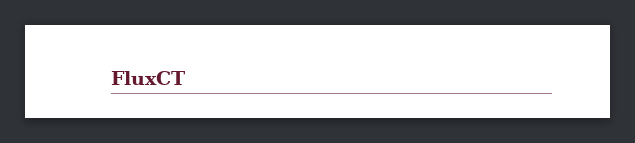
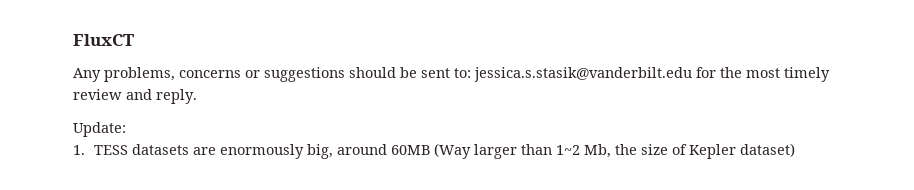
(185, 78) none -> [73,67,830,82] [73,89,197,104] [73,122,126,137] [73,143,795,159] // Any problems, concerns or suggestions should be sent to: jessica.s.stasik@vanderbilt.edu for the most timely review and reply. // Update: // 1. TESS datasets are enormously big, around 60MB (Way larger than 1~2 Mb, the size of Kepler dataset)

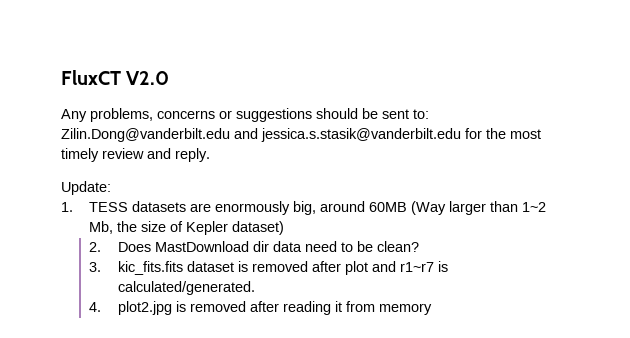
(134, 40) none -> [126,71,170,85] V2.0
(471, 73) none -> [61,128,258,142] Zilin.Dong@vanderbilt.edu and
(795, 150) none -> [89,241,419,252] [89,261,448,275] [117,281,255,295] [89,301,432,315] // 2. Does MastDownload dir data need to be clean? // 3. kic_fits.fits dataset is removed after plot and r1~r7 is calculated/generated. // 4. plot2.jpg is removed after reading it from memory

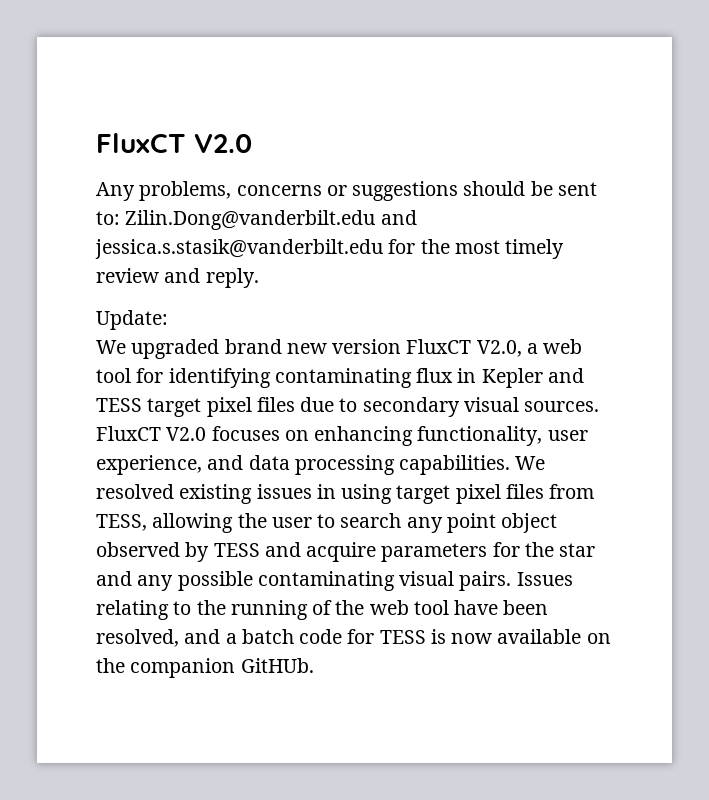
[61,201,547,215] [89,221,285,235] [89,241,419,252] [89,261,448,275] [117,281,255,295] [89,301,432,315] 1. TESS datasets are enormously big, around 60MB (Way larger than 1~2 Mb, the size of Kepler dataset) // 2. Does MastDownload dir data need to be clean? // 3. kic_fits.fits dataset is removed after plot and r1~r7 is calculated/generated. // 4. plot2.jpg is removed after reading it from memory -> [96,339,583,359] [96,368,584,388] [96,397,600,417] [96,426,588,446] [96,455,546,475] [96,484,595,504] [96,513,558,533] [96,542,596,562] [96,571,573,591] [96,600,549,620] [96,629,611,647] [96,658,314,678] We upgraded brand new version FluxCT V2.0, a web tool for identifying contaminating flux in Kepler and TESS target pixel files due to secondary visual sources. FluxCT V2.0 focuses on enhancing functionality, user experience, and data processing capabilities. We resolved existing issues in using target pixel files from TESS, allowing the user to search any point object observed by TESS and acquire parameters for the star and any possible contaminating visual pairs. Issues relating to the running of the web tool have been resolved, and a batch code for TESS is now available on the companion GitHUb.

